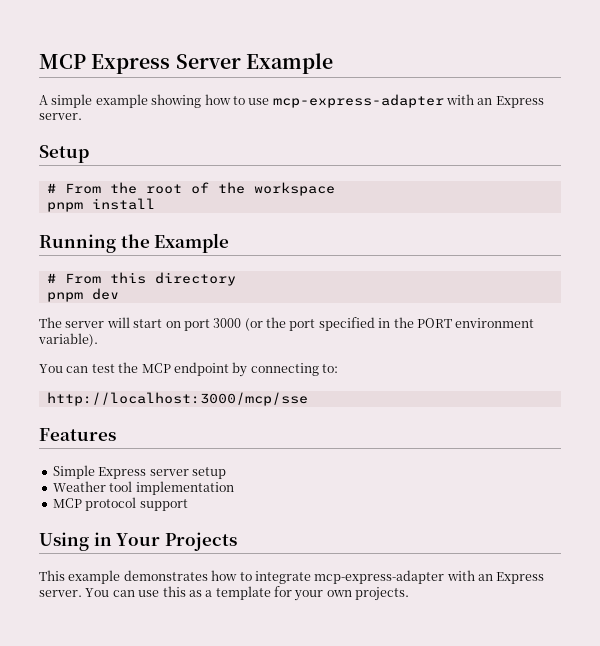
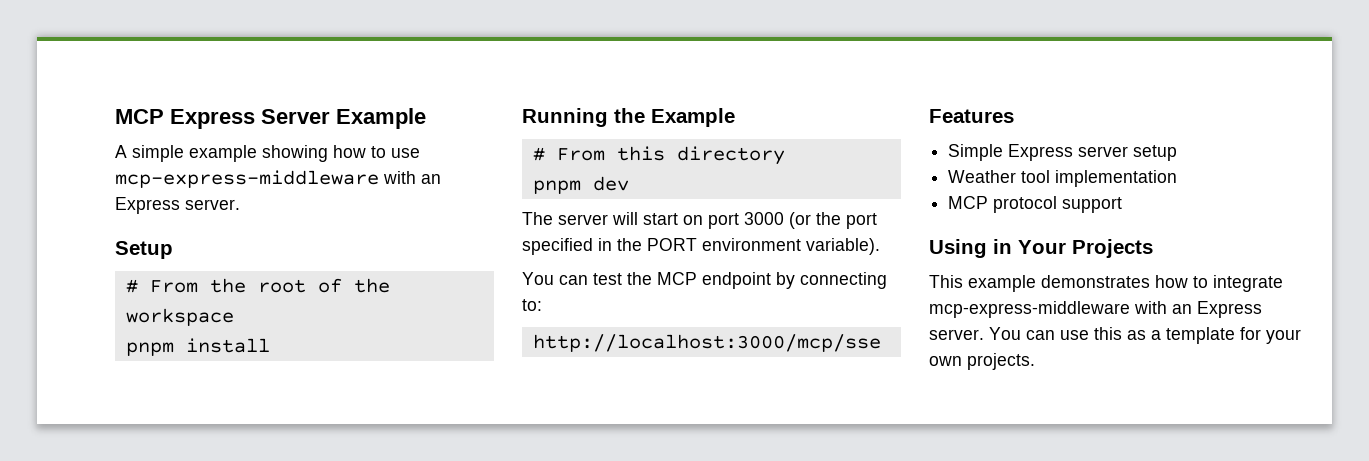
[272,94,444,108] mcp-express-adapter -> [115,170,379,188] mcp-express-middleware
[314,570,445,584] mcp-express-adapter -> [929,301,1130,318] mcp-express-middleware

